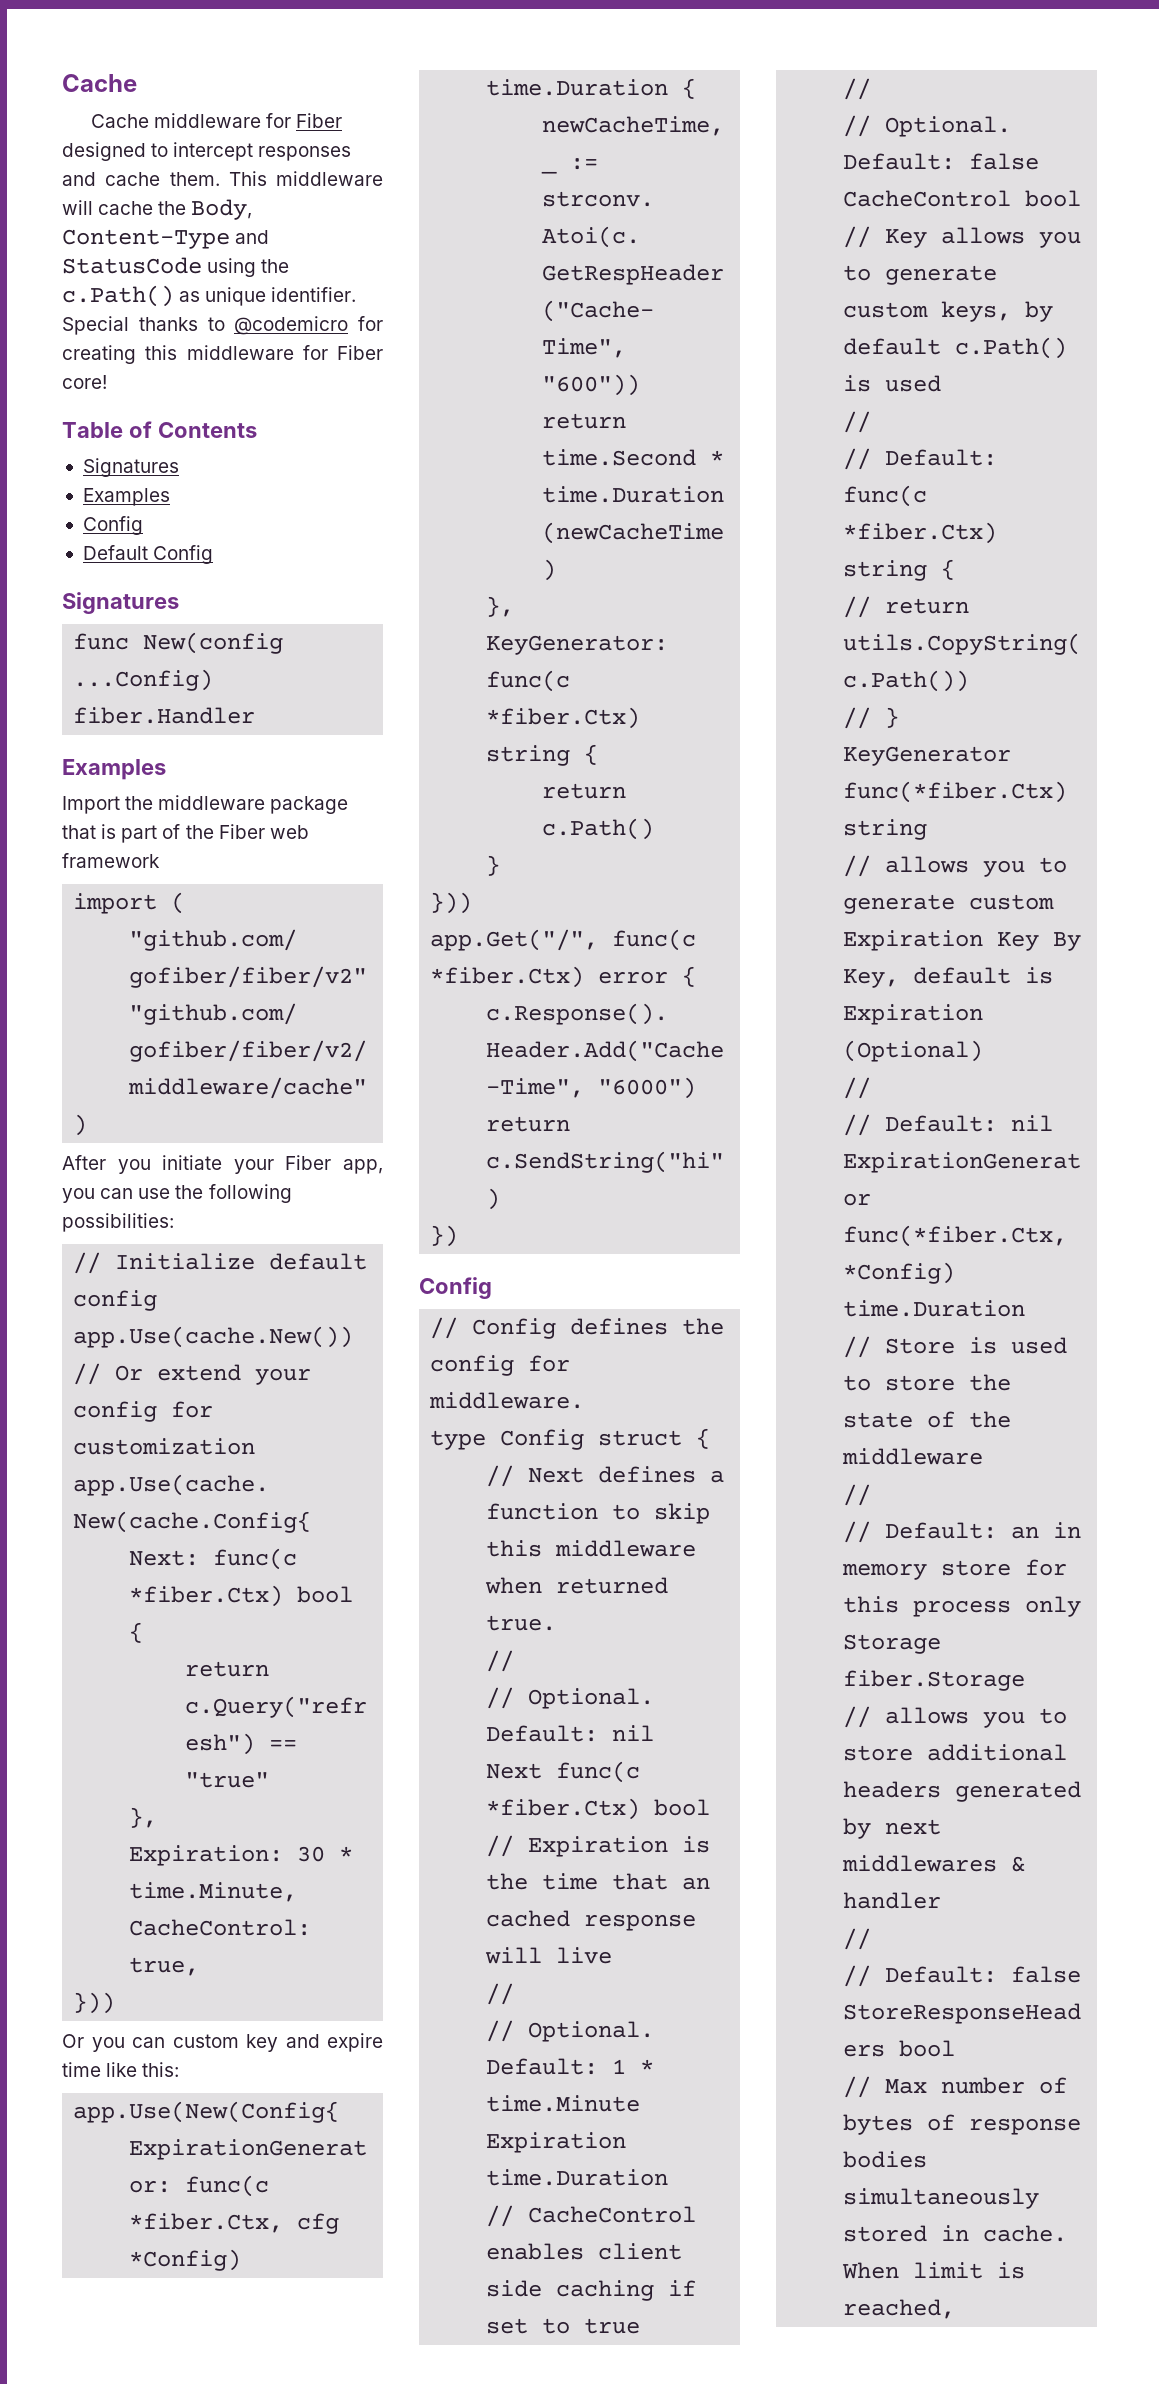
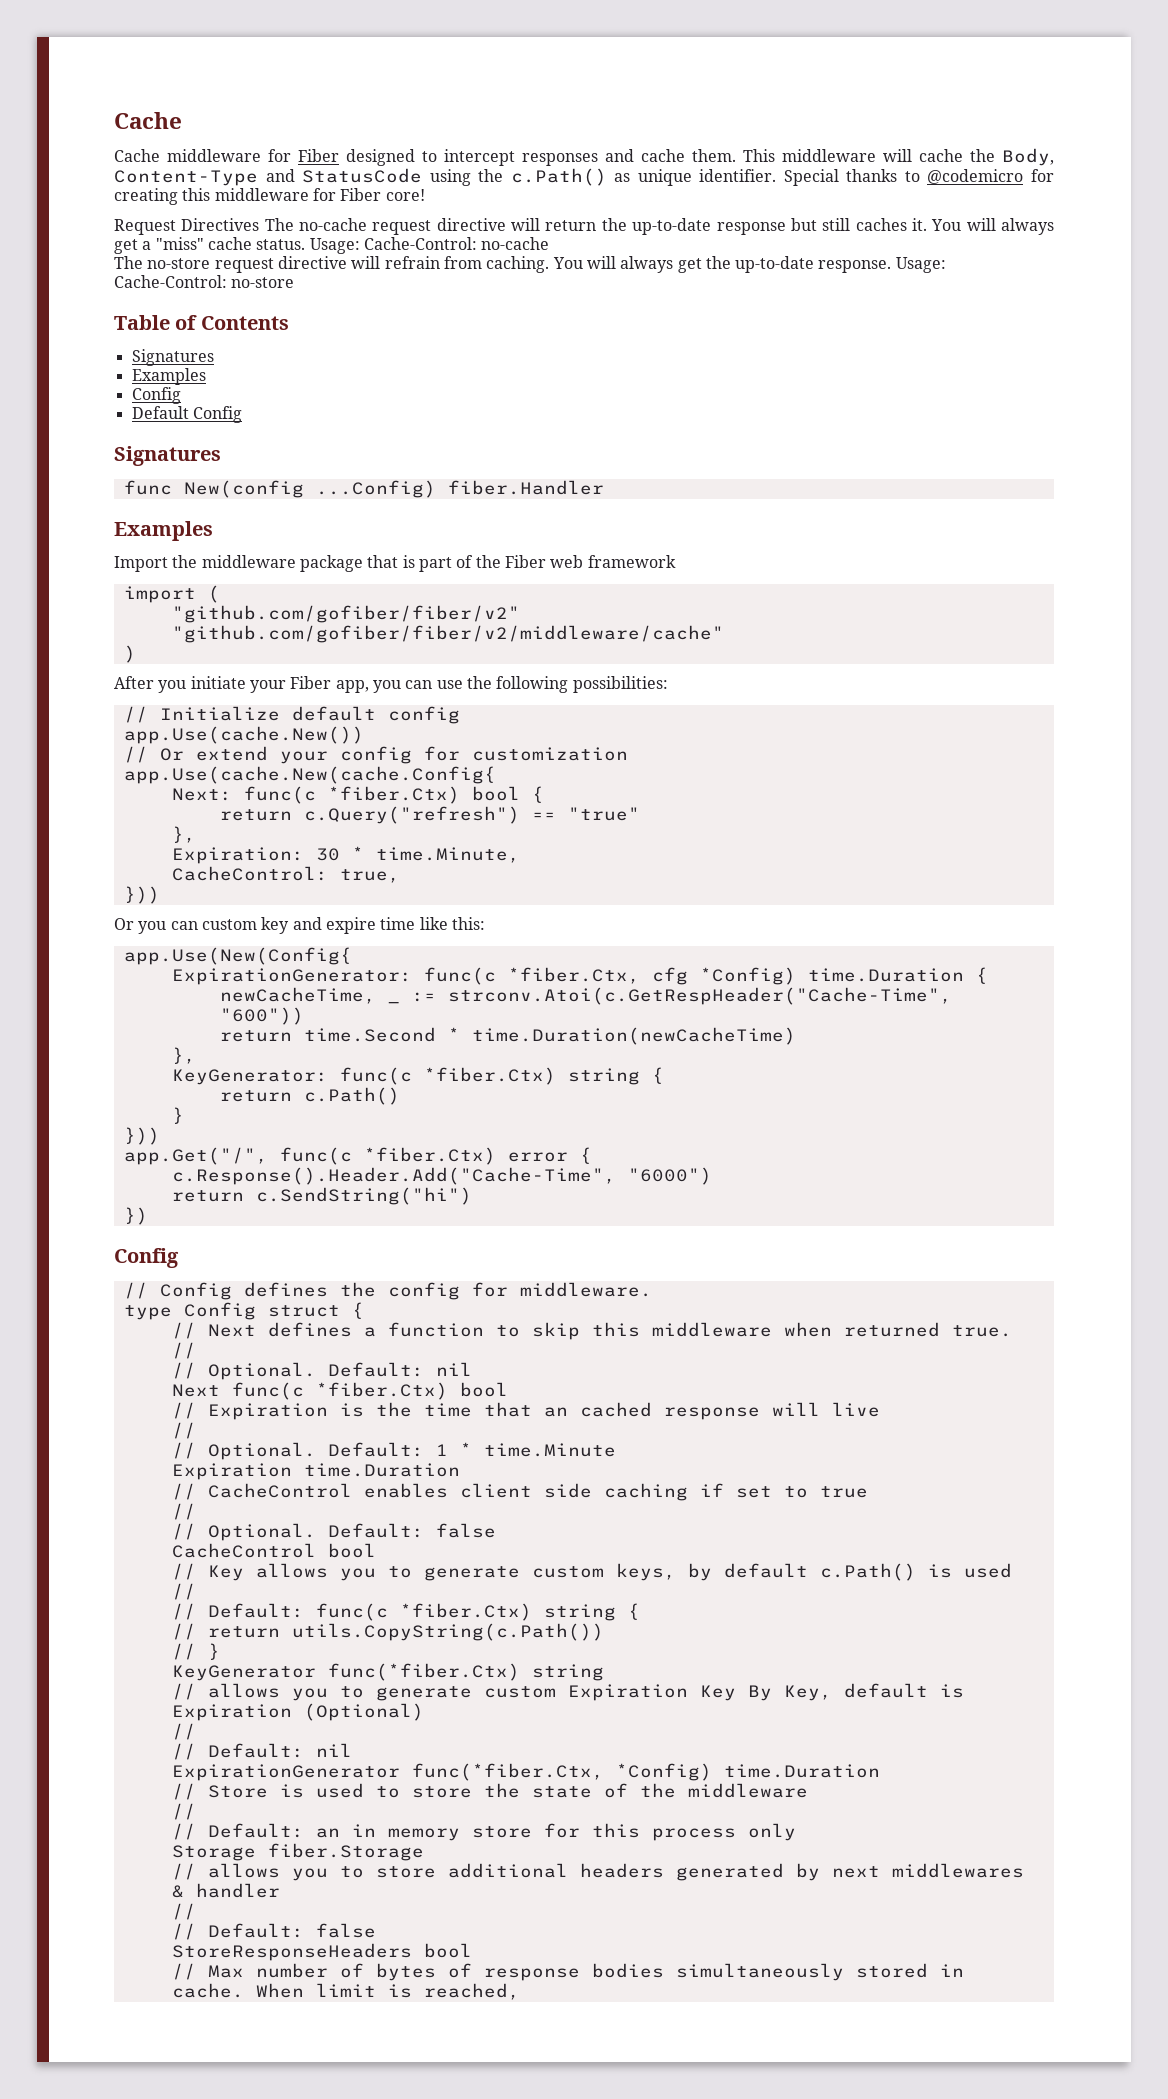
(107, 382) none -> [114,218,1055,235] [114,237,550,254] [114,256,946,273] [114,275,295,288] // Request Directives The no-cache request directive will return the up-to-date response but still caches it. You will always get a "miss" cache status. Usage: Cache-Control: no-cache // The no-store request directive will refrain from caching. You will always get the up-to-date response. Usage: Cache-Control: no-store

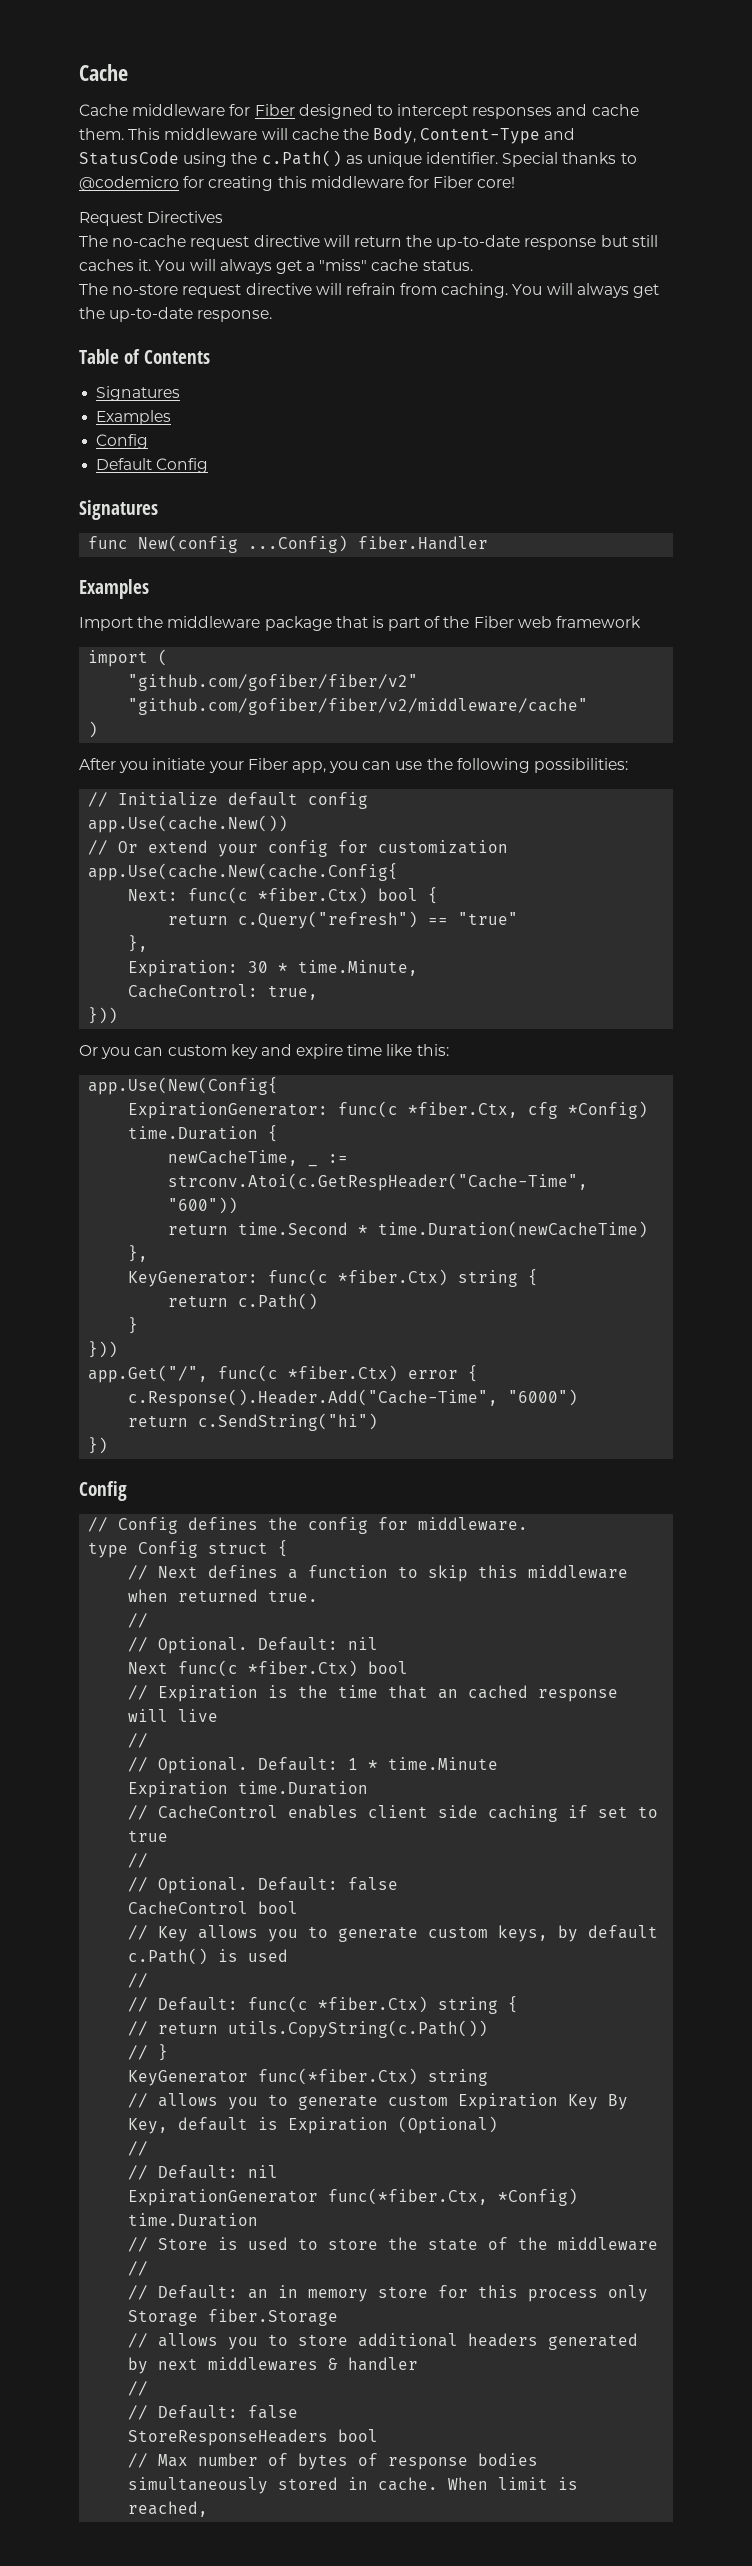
(260, 224) none -> (224, 217) //
[309,237,550,254] Usage: Cache-Control: no-cache -> (473, 265) none
[895,257,946,273] [114,275,295,288] Usage: Cache-Control: no-store -> (273, 316) none

